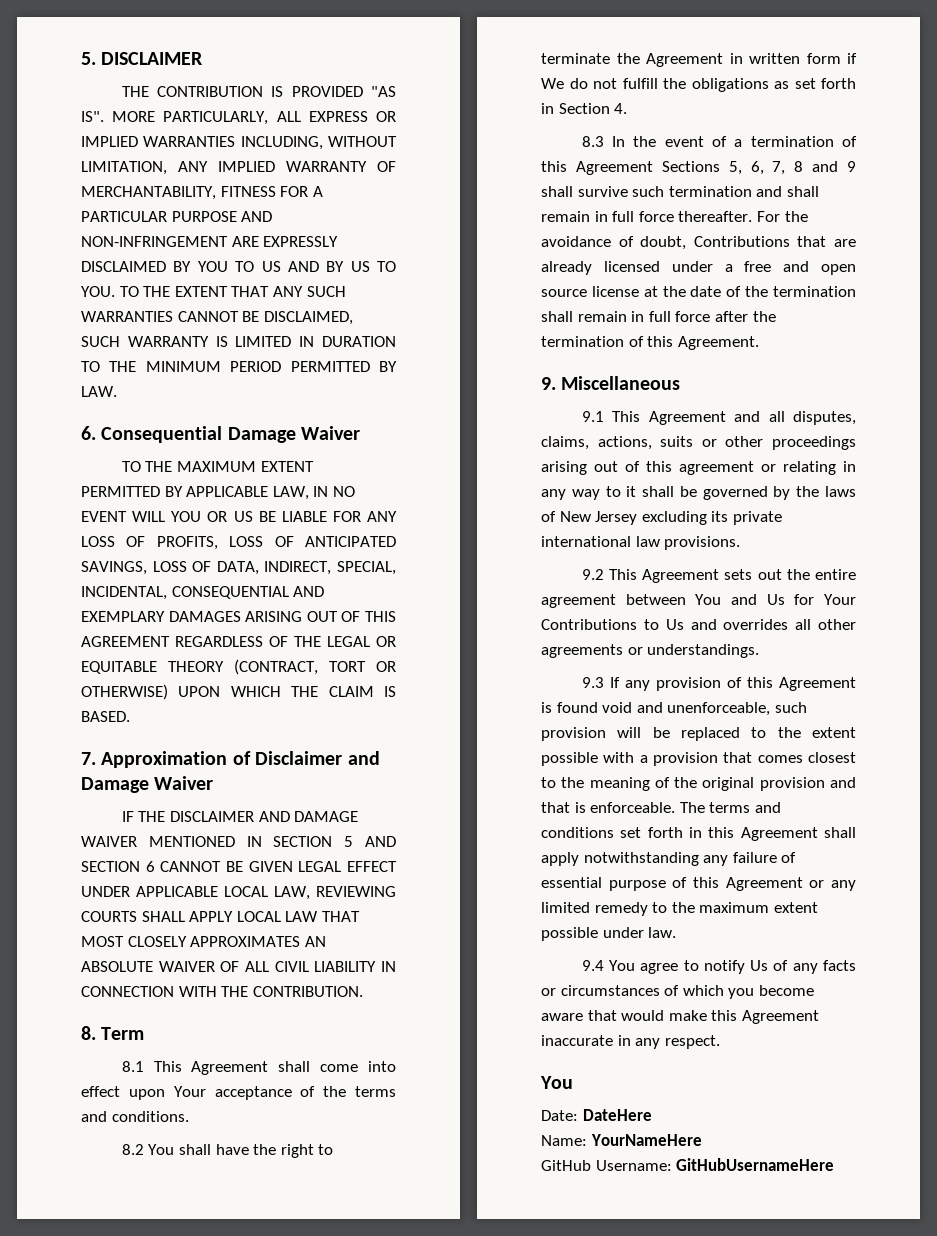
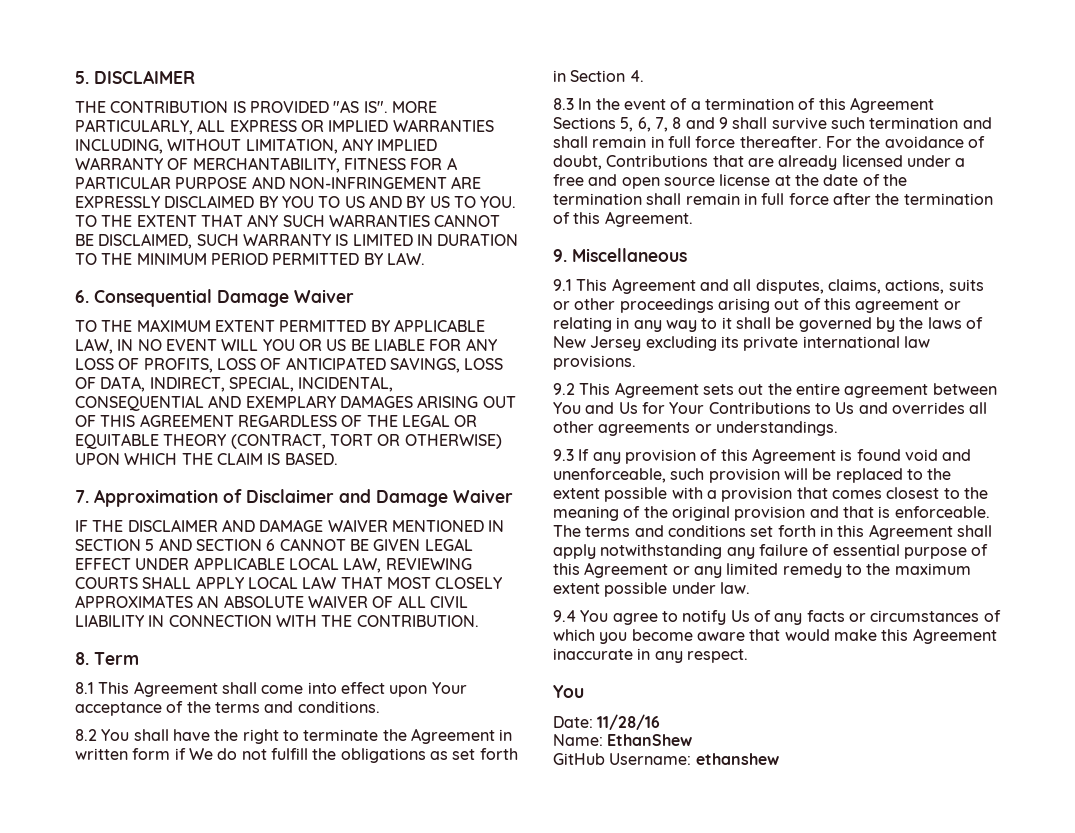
[582,1109,652,1121] DateHere -> [597,714,661,730] 11/28/16
[590,1134,702,1146] YourNameHere -> [607,734,693,746] EthanShew
[676,1158,835,1171] GitHubUsernameHere -> [695,753,779,765] ethanshew

